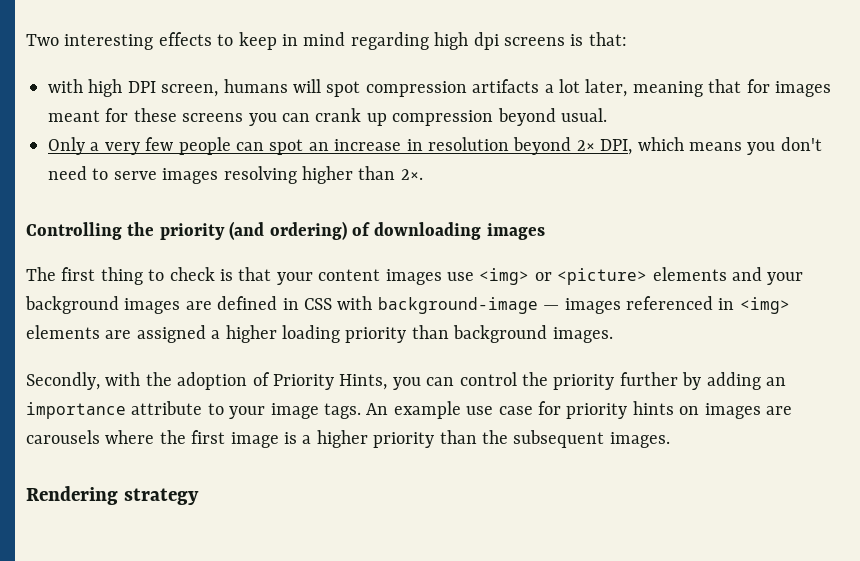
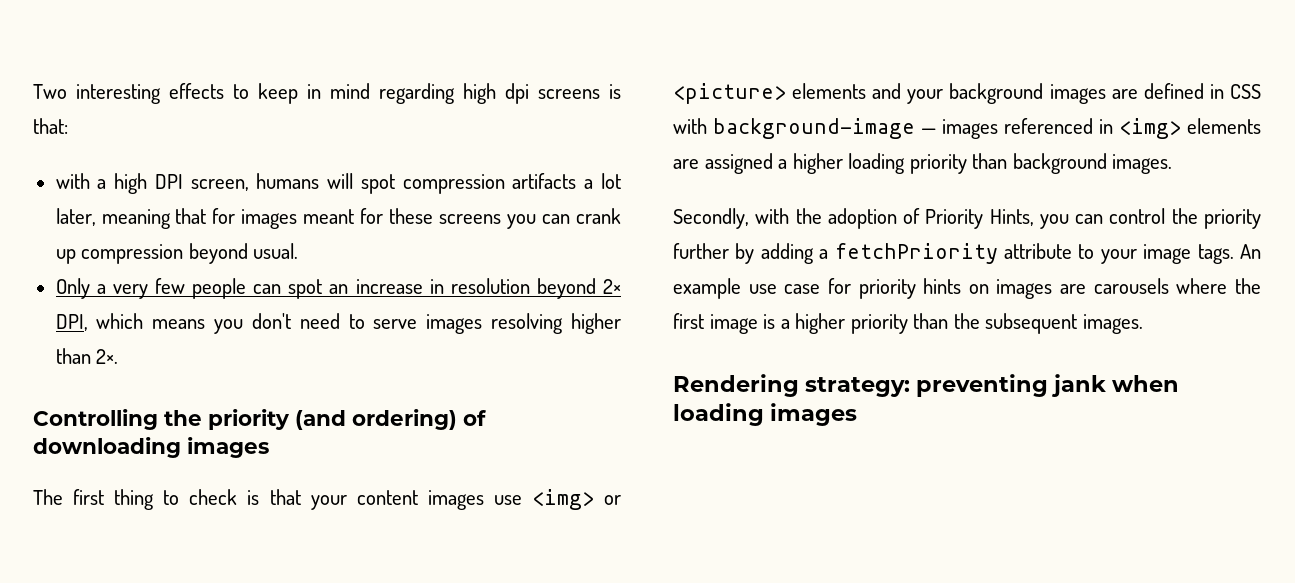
(83, 86) none -> [97,179,107,189] a
[765,377,786,386] [26,402,126,419] an importance -> [819,243,998,264] a fetchPriority
[123,488,199,505] strategy -> [805,374,1180,397] [673,403,858,426] strategy: preventing jank when loading images

